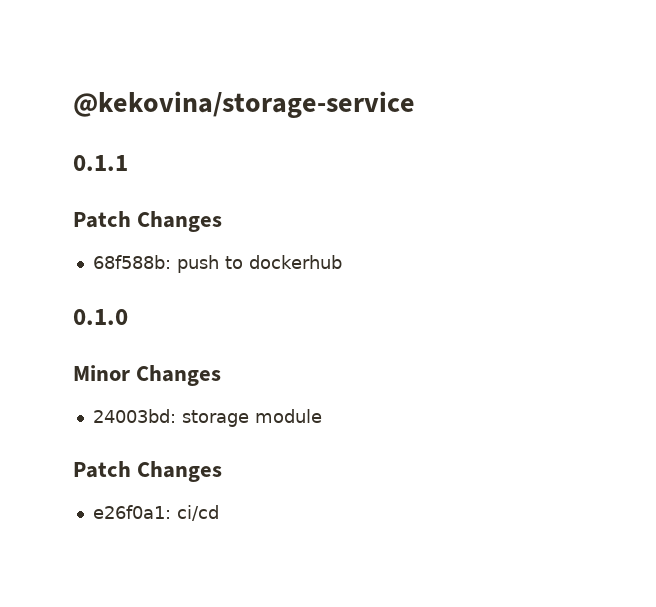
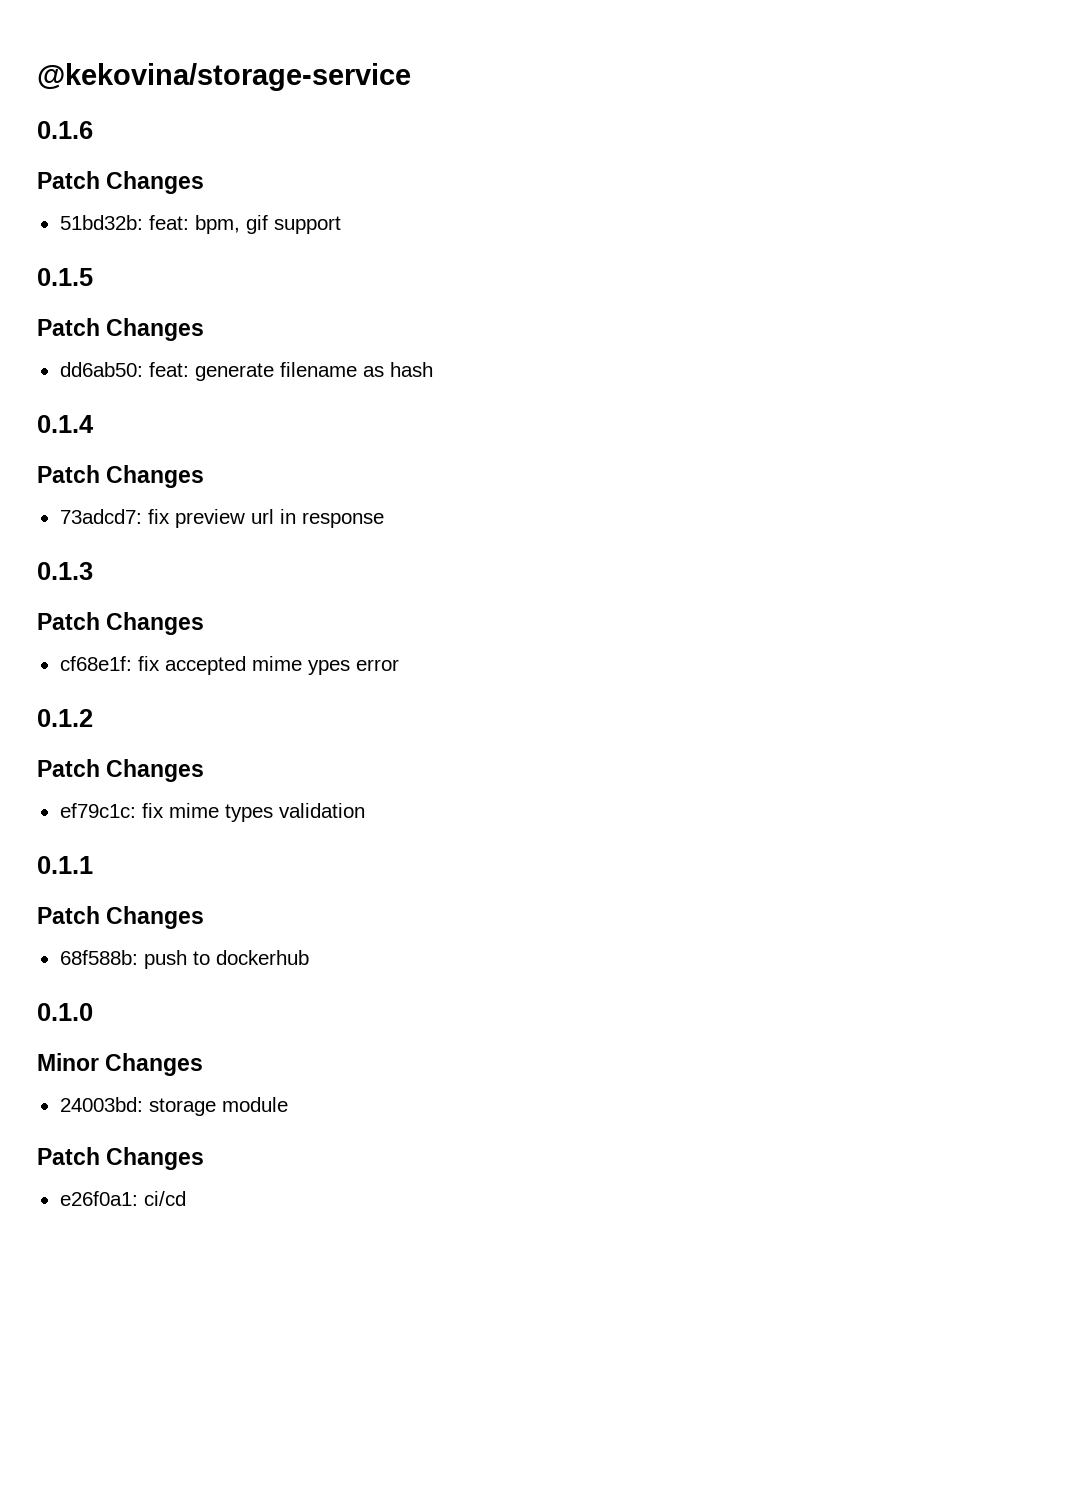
(415, 104) none -> [37,121,93,139] [37,171,205,194] [59,215,341,234] [37,268,93,286] [37,318,205,341] [59,362,433,381] [37,415,94,433] [37,465,205,488] [59,509,384,528] [37,562,93,580] [37,612,205,635] [59,656,399,675] [37,709,93,727] [37,759,205,782] [59,803,365,822] // 0.1.6 // Patch Changes // 51bd32b: feat: bpm, gif support // 0.1.5 // Patch Changes // dd6ab50: feat: generate filename as hash // 0.1.4 // Patch Changes // 73adcd7: fix preview url in response // 0.1.3 // Patch Changes // cf68e1f: fix accepted mime ypes error // 0.1.2 // Patch Changes // ef79c1c: fix mime types validation

